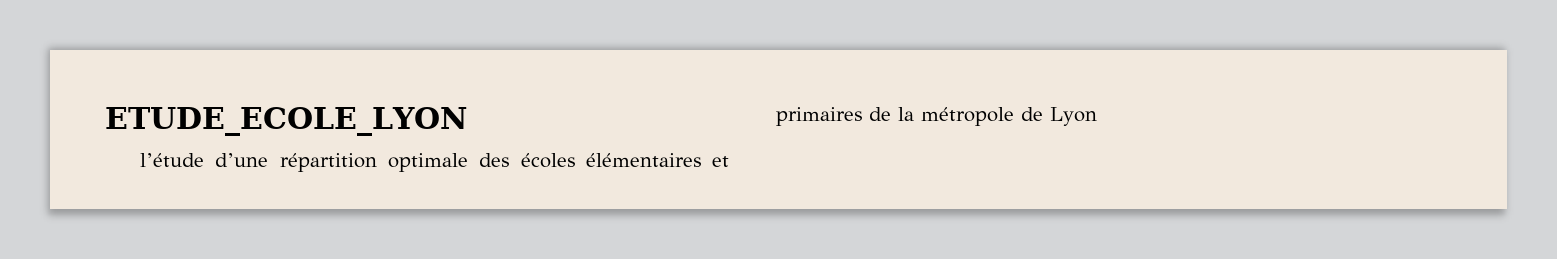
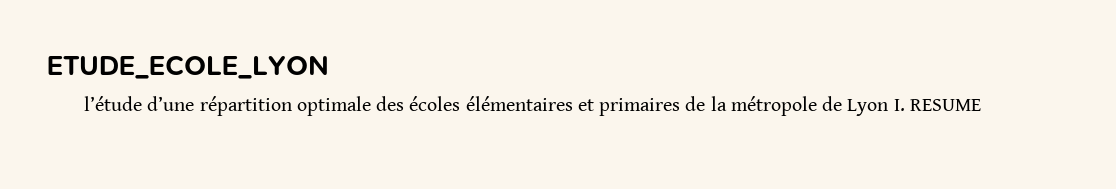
(1097, 116) none -> [893,99,981,111] I. RESUME

